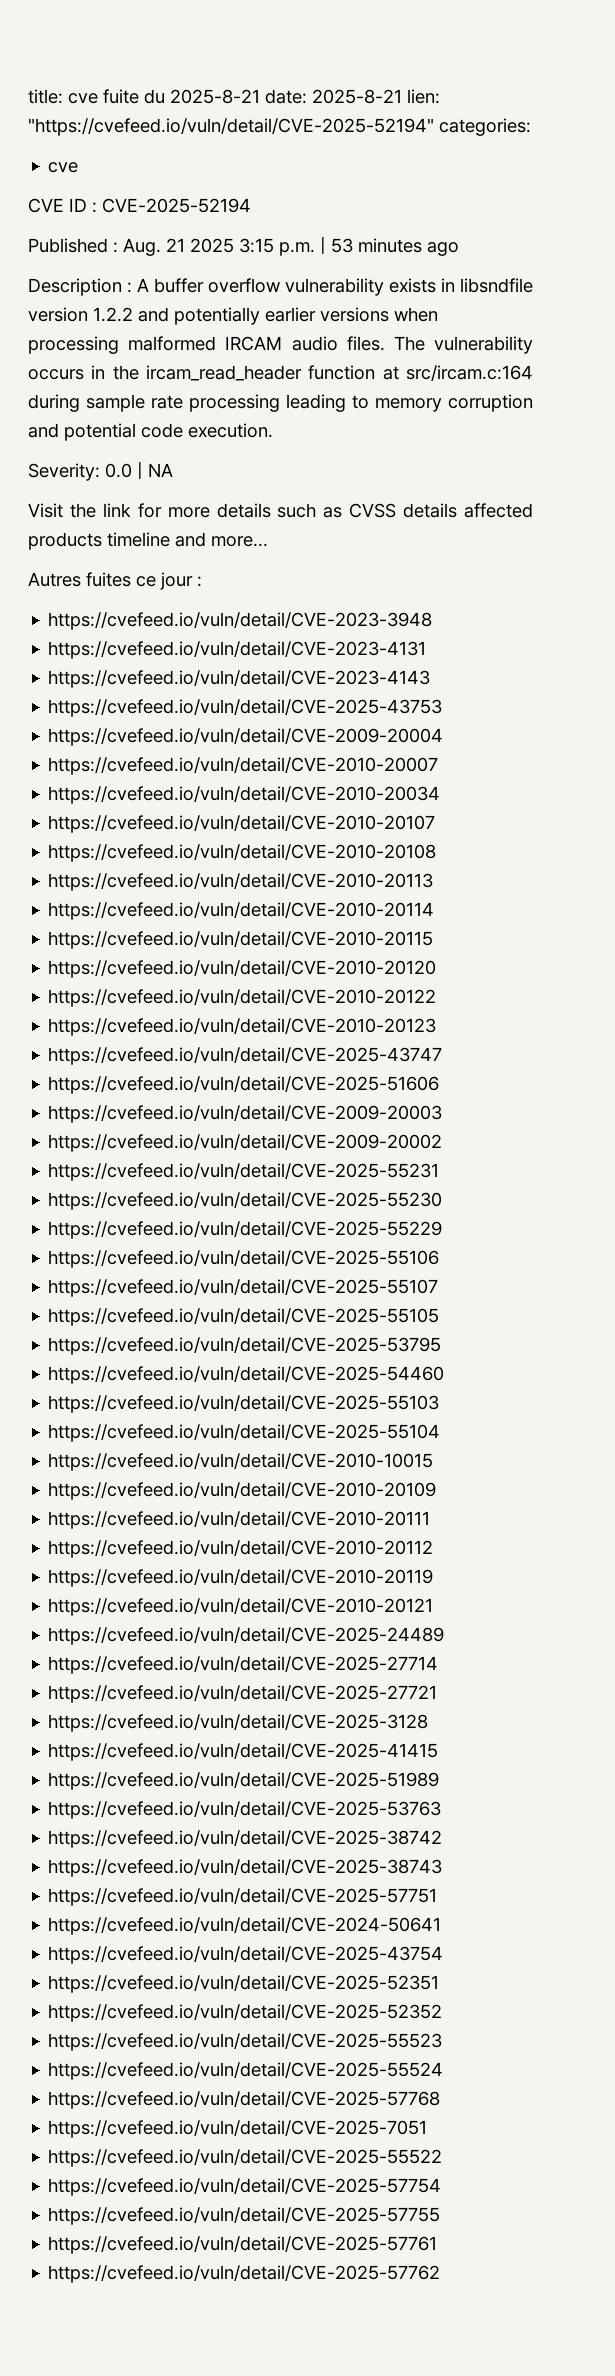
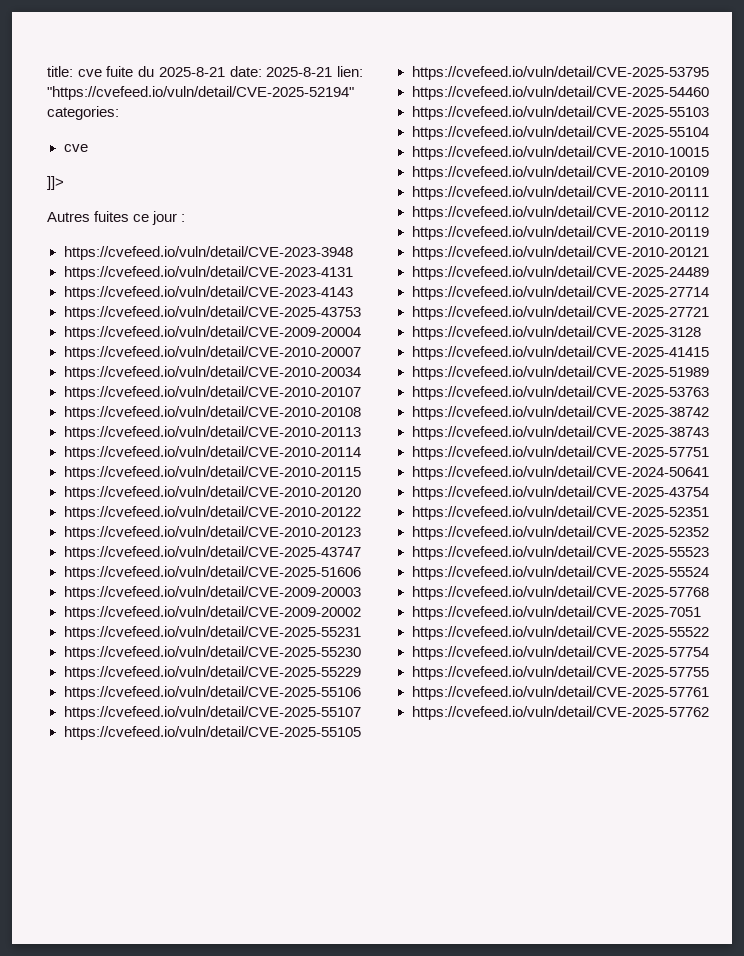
[28,198,251,213] [28,237,459,256] [28,278,533,296] [28,307,438,325] [28,336,533,354] [28,365,533,381] [28,394,533,412] [28,423,273,441] [28,462,173,481] [28,503,533,518] [28,532,268,550] CVE ID : CVE-2025-52194 // Published : Aug. 21 2025 3:15 p.m. | 53 minutes ago // Description : A buffer overflow vulnerability exists in libsndfile version 1.2.2 and potentially earlier versions when processing malformed IRCAM audio files. The vulnerability occurs in the ircam_read_header function at src/ircam.c:164 during sample rate processing leading to memory corruption and potential code execution. // Severity: 0.0 | NA // Visit the link for more details such as CVSS details affected products timeline and more... -> [47,176,64,190] ]]>

